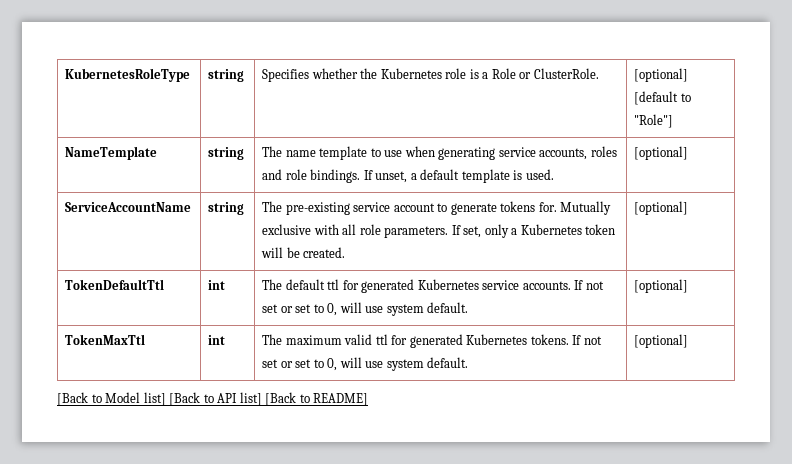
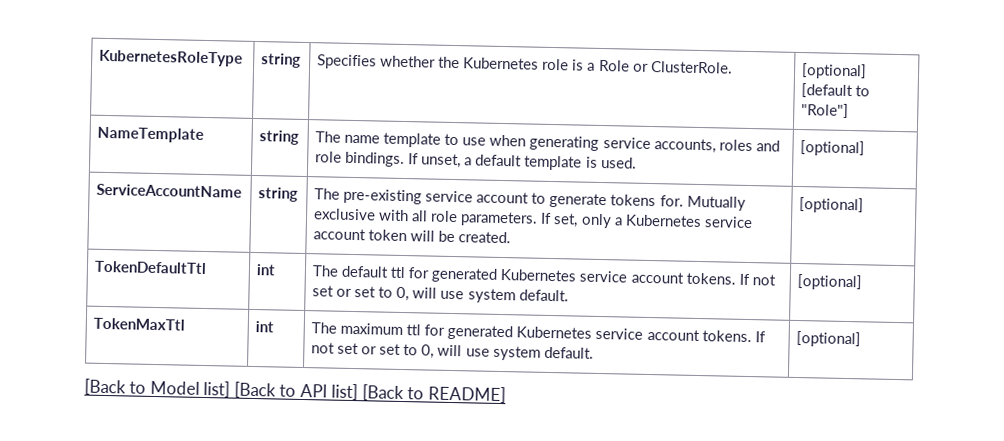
(582, 229) none -> [703,216,753,229] [313,228,367,241] service account
[522,281,571,290] accounts. -> [630,271,736,285] account tokens.
[344,334,528,348] valid ttl for generated Kubernetes -> [406,324,700,342] ttl for generated Kubernetes service account

